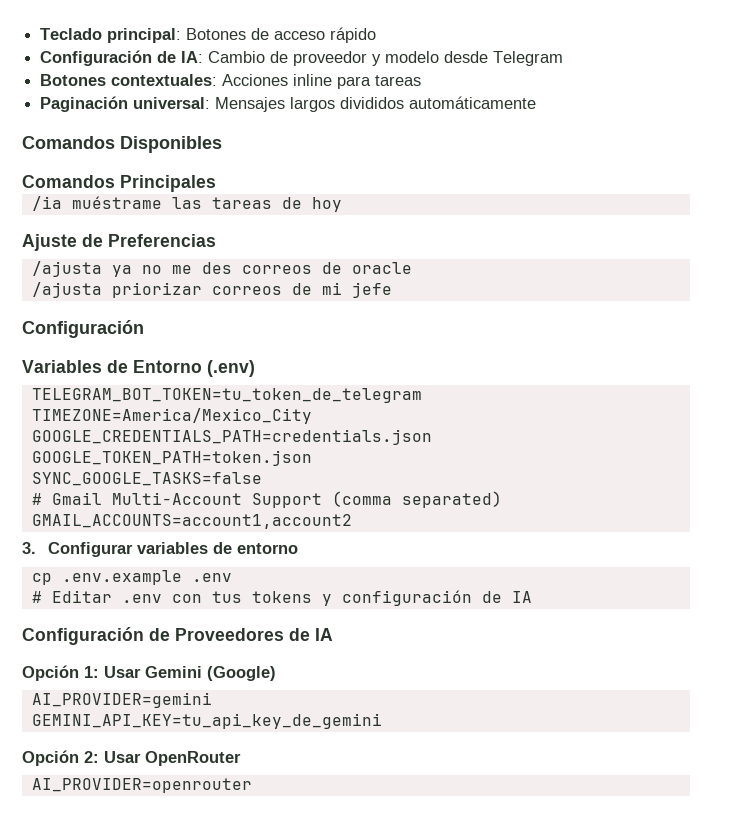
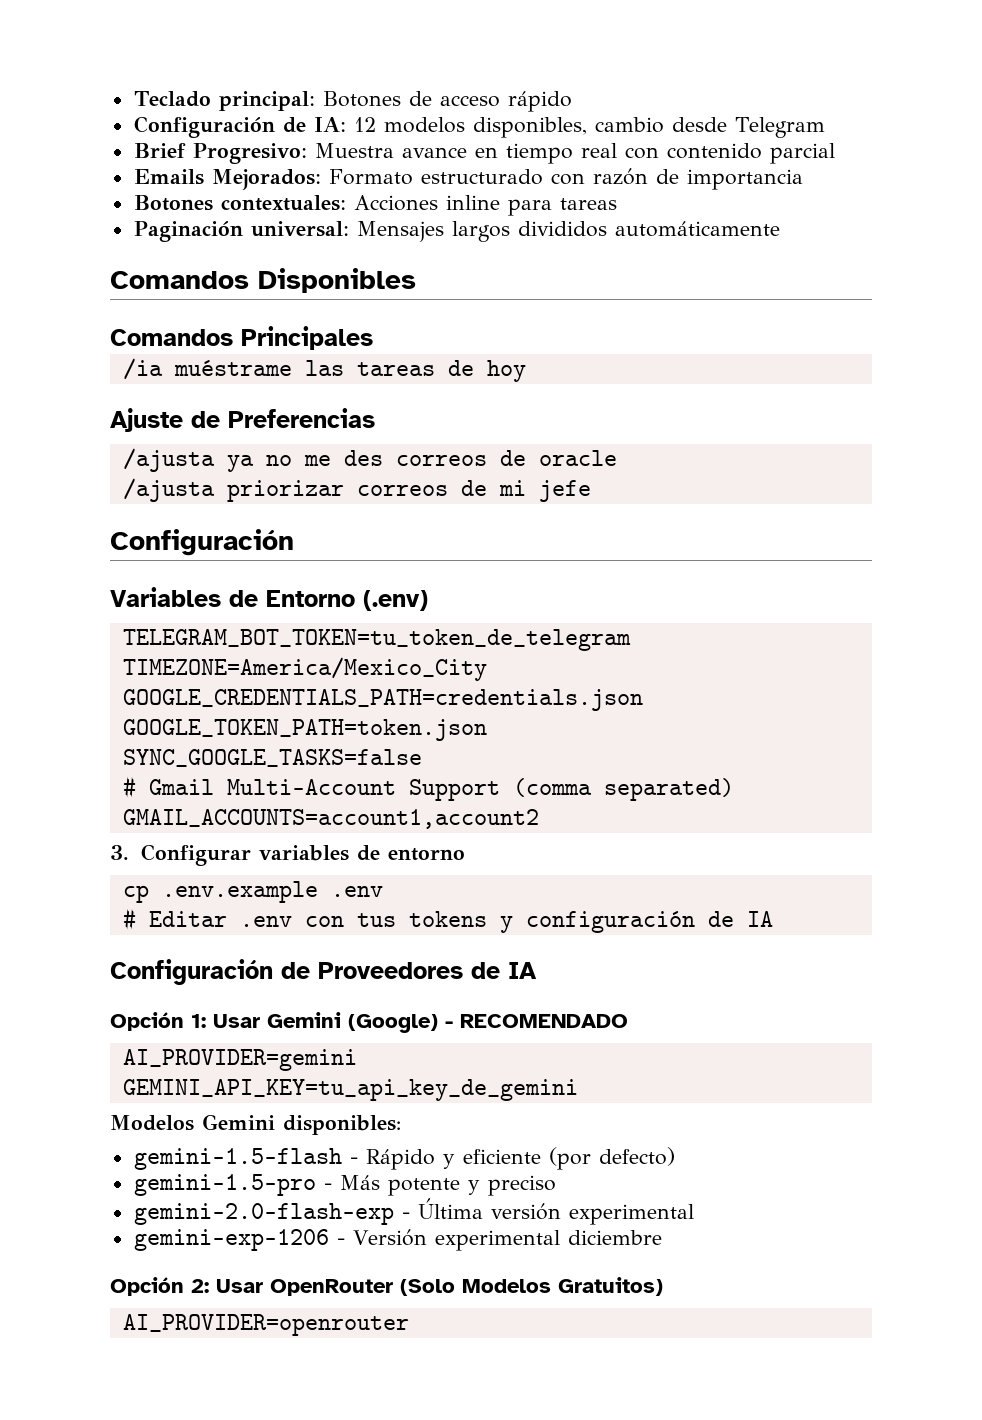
[208,51,564,66] Cambio de proveedor y modelo desde Telegram -> [353,117,825,138] [133,143,835,164] [133,168,803,190] 12 modelos disponibles, cambio desde Telegram // Brief Progresivo: Muestra avance en tiempo real con contenido parcial // Emails Mejorados: Formato estructurado con razón de importancia
(276, 673) none -> [445,1014,628,1028] - RECOMENDADO
(382, 721) none -> [110,1114,401,1135] [133,1147,675,1170] [133,1174,556,1196] [133,1198,694,1225] [133,1229,662,1251] // Modelos Gemini disponibles: // gemini-1.5-flash - Rápido y eficiente (por defecto) // gemini-1.5-pro - Más potente y preciso // gemini-2.0-flash-exp - Última versión experimental // gemini-exp-1206 - Versión experimental diciembre
(241, 758) none -> [400,1277,663,1296] (Solo Modelos Gratuitos)

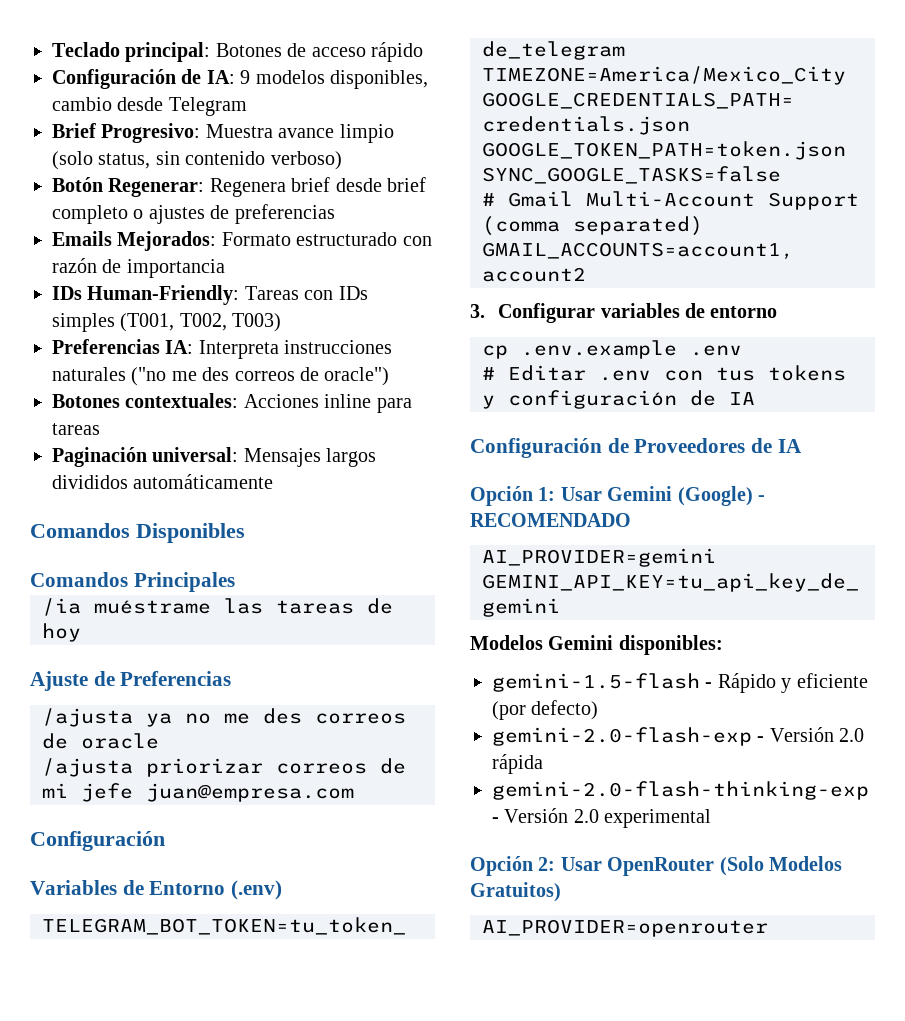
[353,117,376,132] 12 -> [240,70,251,84] 9
[474,143,835,164] en tiempo real con contenido parcial -> [339,124,394,143] [52,151,342,170] [52,177,426,197] [52,204,335,224] limpio (solo status, sin contenido verboso) // Botón Regenerar: Regenera brief desde brief completo o ajustes de preferencias
(803, 179) none -> [52,285,368,305] [52,313,282,332] [52,339,393,359] [52,367,390,386] // IDs Human-Friendly: Tareas con IDs simples (T001, T002, T003) // Preferencias IA: Interpreta instrucciones naturales ("no me des correos de oracle")
(591, 491) none -> [146,783,354,802] juan@empresa.com
[133,1174,556,1196] [133,1198,694,1225] [133,1229,662,1251] gemini-1.5-pro - Más potente y preciso // gemini-2.0-flash-exp - Última versión experimental // gemini-exp-1206 - Versión experimental diciembre -> [492,727,865,746] [492,754,543,774] [492,781,869,800] [492,808,712,828] gemini-2.0-flash-exp - Versión 2.0 rápida // gemini-2.0-flash-thinking-exp - Versión 2.0 experimental

